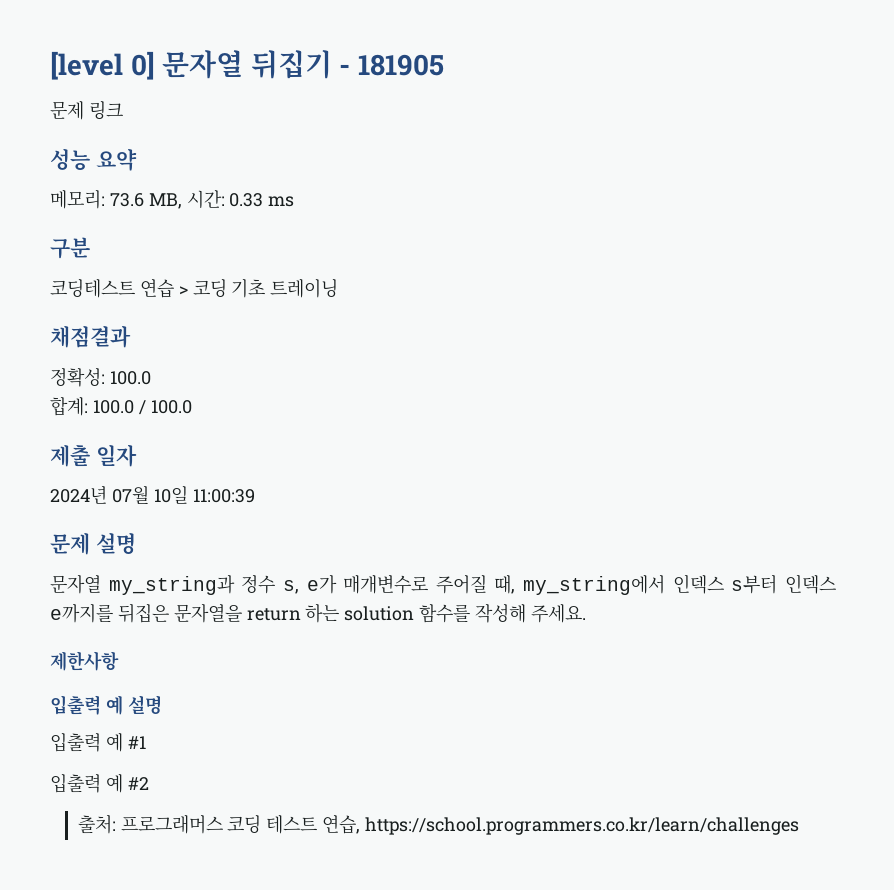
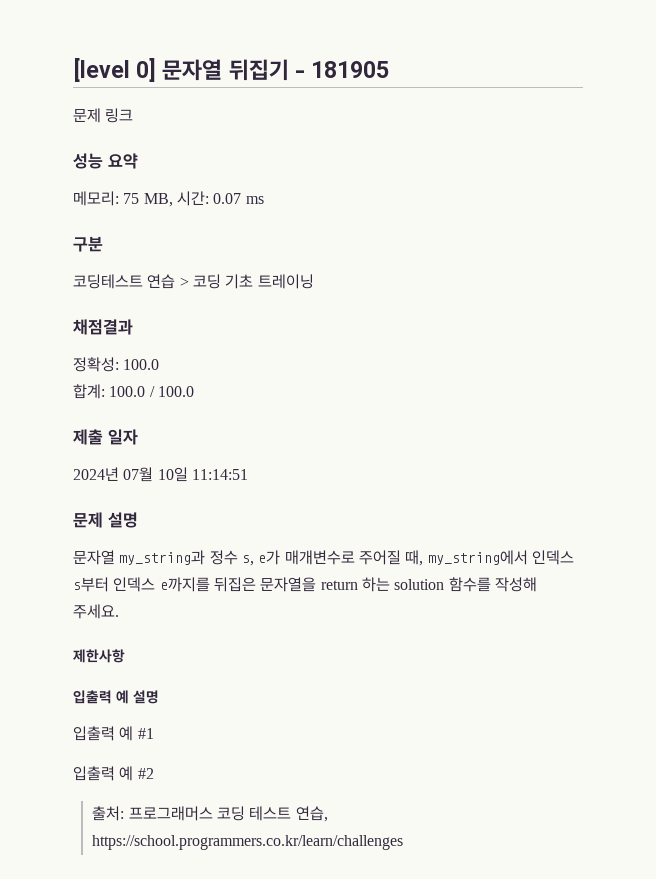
[109,193,144,207] 73.6 -> [123,193,140,204] 75
[229,193,264,207] 0.33 -> [213,193,242,204] 0.07
[192,489,255,503] 11:00:39 -> [191,469,248,480] 11:14:51

